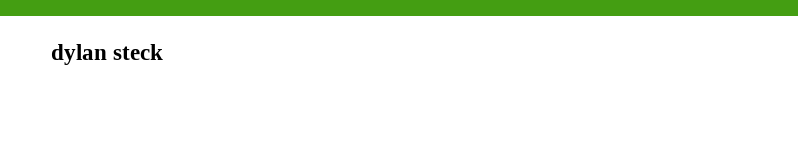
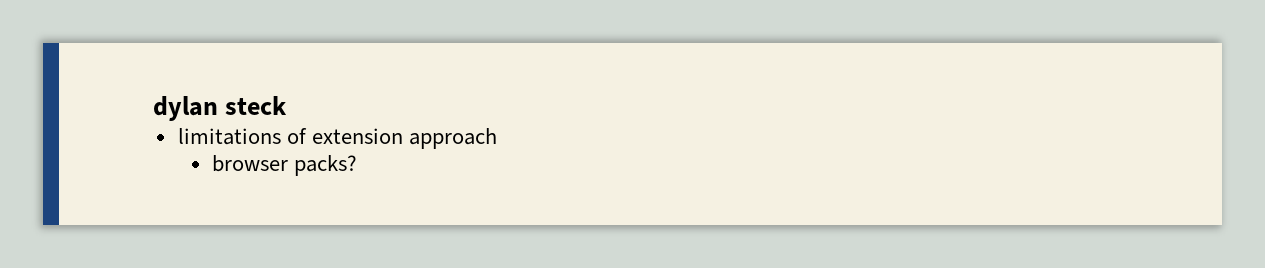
(164, 52) none -> [177,128,497,149] [212,155,358,176] // limitations of extension approach // browser packs?

